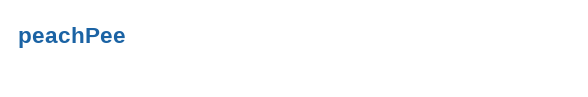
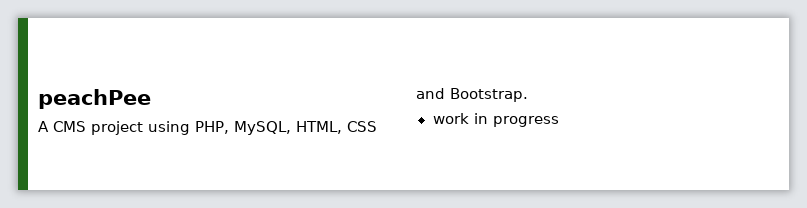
(126, 37) none -> [38,121,377,135] [416,88,528,102] [432,113,559,127] // A CMS project using PHP, MySQL, HTML, CSS and Bootstrap. // work in progress

